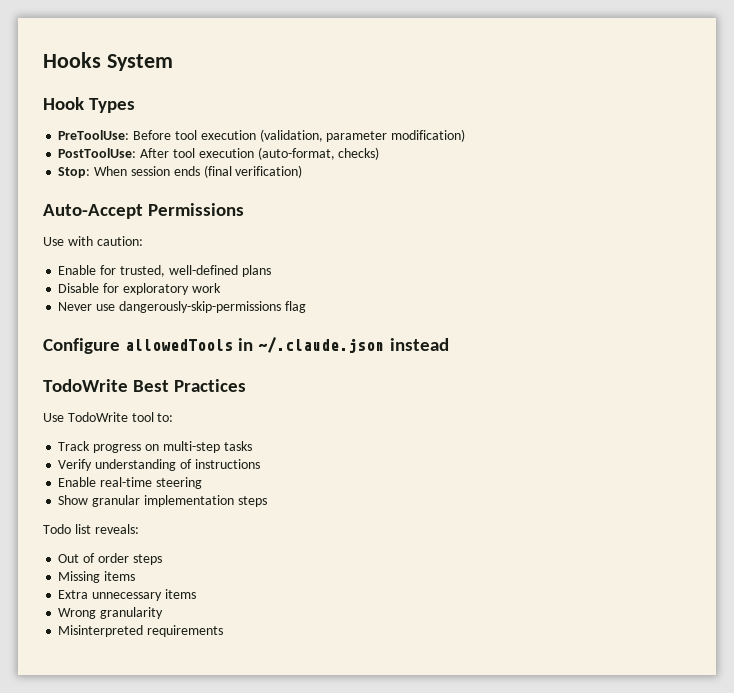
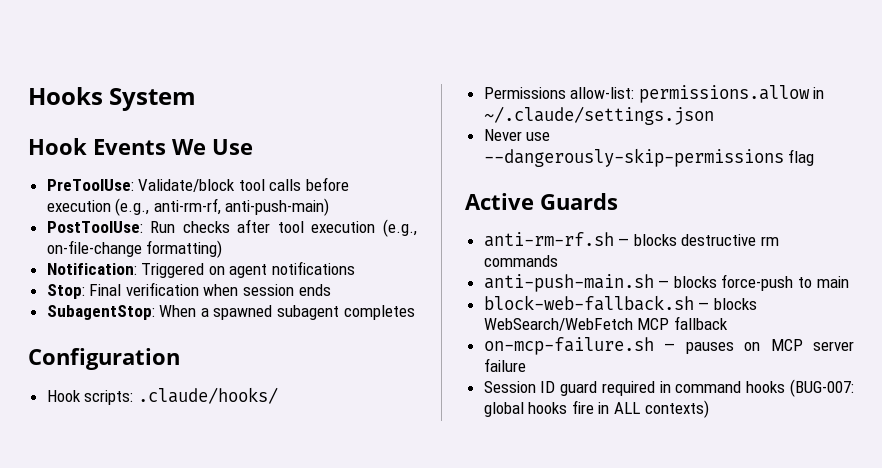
[89,98,136,113] [58,129,466,142] [58,147,380,160] [58,165,303,178] [43,203,245,219] [43,236,143,246] [58,265,271,277] [58,283,221,295] Types // PreToolUse: Before tool execution (validation, parameter modification) // PostToolUse: After tool execution (auto-format, checks) // Stop: When session ends (final verification) // Auto-Accept Permissions // Use with caution: // Enable for trusted, well-defined plans // Disable for exploratory work -> [93,139,253,155] [46,177,350,192] [46,198,330,216] [46,219,418,237] [46,240,223,258] [46,261,356,278] [46,282,331,299] [46,305,415,320] [28,348,180,370] [46,387,278,405] [483,85,825,103] [483,106,714,125] Events We Use // PreToolUse: Validate/block tool calls before execution (e.g., anti-rm-rf, anti-push-main) // PostToolUse: Run checks after tool execution (e.g., on-file-change formatting) // Notification: Triggered on agent notifications // Stop: Final verification when session ends // SubagentStop: When a spawned subagent completes // Configuration // Hook scripts: .claude/hooks/ // Permissions allow-list: permissions.allow in ~/.claude/settings.json
[118,301,281,313] dangerously-skip-permissions -> [483,148,784,167] --dangerously-skip-permissions
[43,337,449,354] [43,379,247,392] [43,412,174,422] [58,441,252,453] [58,459,260,471] [58,477,202,489] [58,495,267,507] [43,524,139,534] [58,553,162,565] [58,571,136,583] [58,589,196,601] [58,607,164,619] [58,625,224,637] Configure allowedTools in ~/.claude.json instead // TodoWrite Best Practices // Use TodoWrite tool to: // Track progress on multi-step tasks // Verify understanding of instructions // Enable real-time steering // Show granular implementation steps // Todo list reveals: // Out of order steps // Missing items // Extra unnecessary items // Wrong granularity // Misinterpreted requirements -> [465,193,618,210] [483,232,780,247] [483,255,558,267] [483,274,849,292] [483,295,757,311] [483,316,728,331] [483,337,854,355] [483,358,526,372] [483,379,854,397] [483,400,709,418] Active Guards // anti-rm-rf.sh — blocks destructive rm commands // anti-push-main.sh — blocks force-push to main // block-web-fallback.sh — blocks WebSearch/WebFetch MCP fallback // on-mcp-failure.sh — pauses on MCP server failure // Session ID guard required in command hooks (BUG-007: global hooks fire in ALL contexts)

